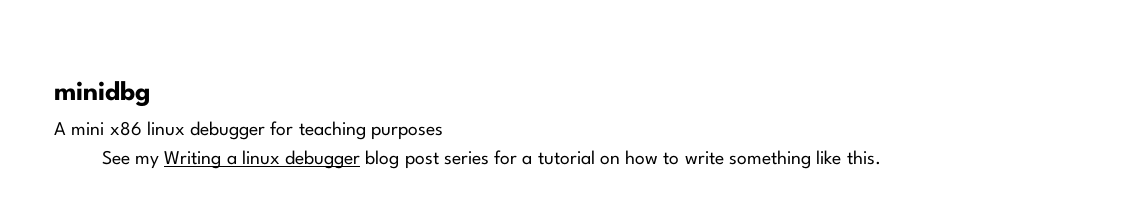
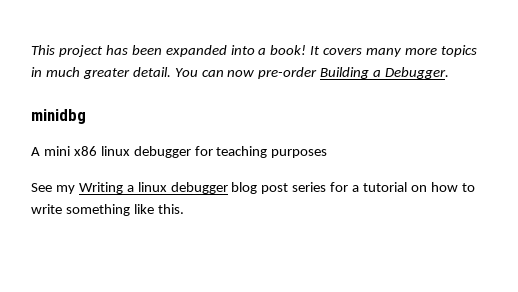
(54, 94) none -> [31,45,477,57] [31,67,450,79] This project has been expanded into a book! It covers many more topics in much greater detail. You can now pre-order Building a Debugger. //

